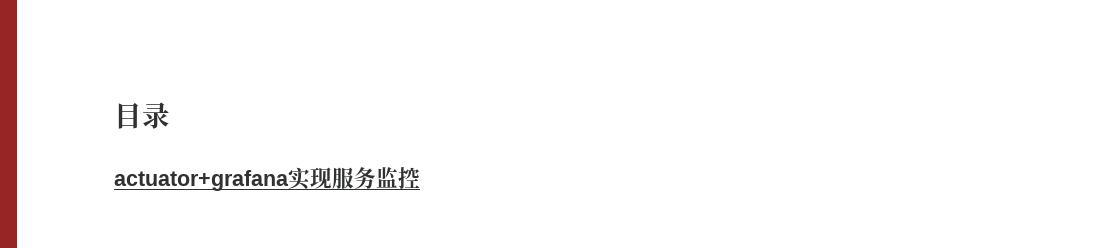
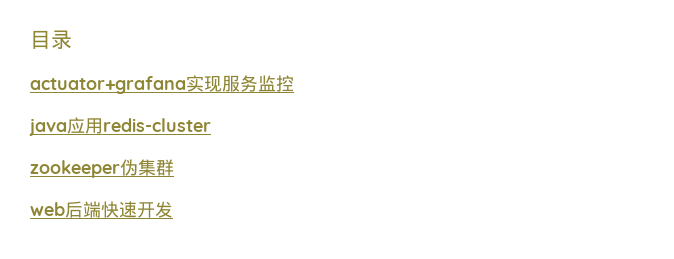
(420, 178) none -> [29,117,211,136] [30,159,174,178] [30,201,173,218] // java应用redis-cluster // zookeeper伪集群 // web后端快速开发

